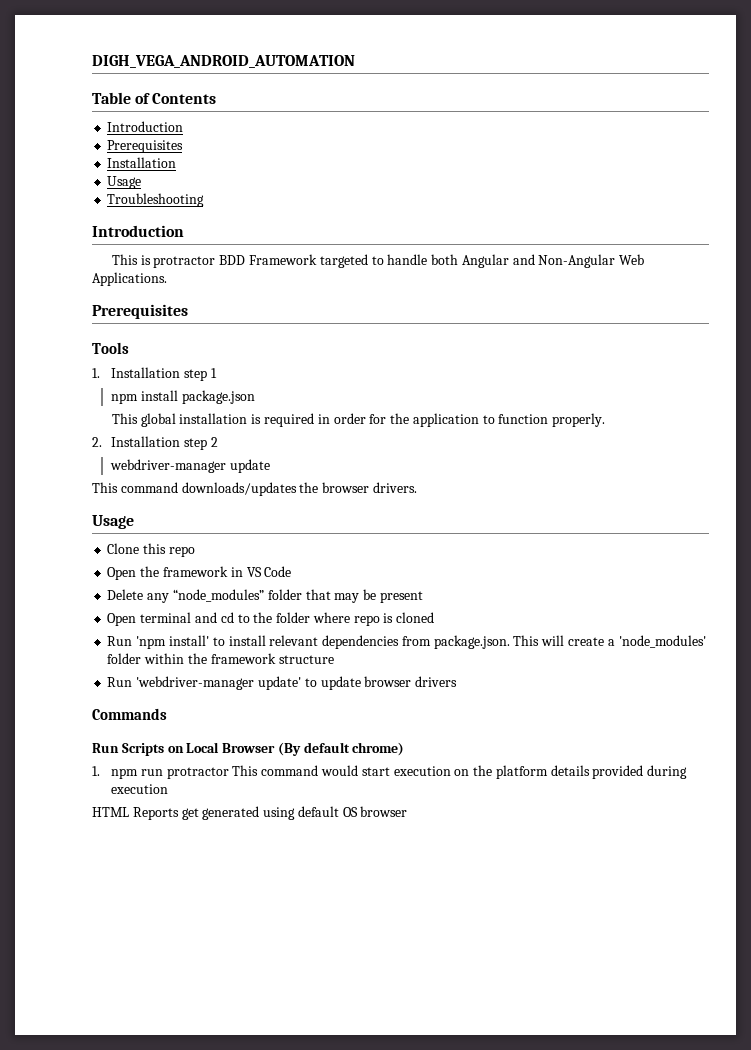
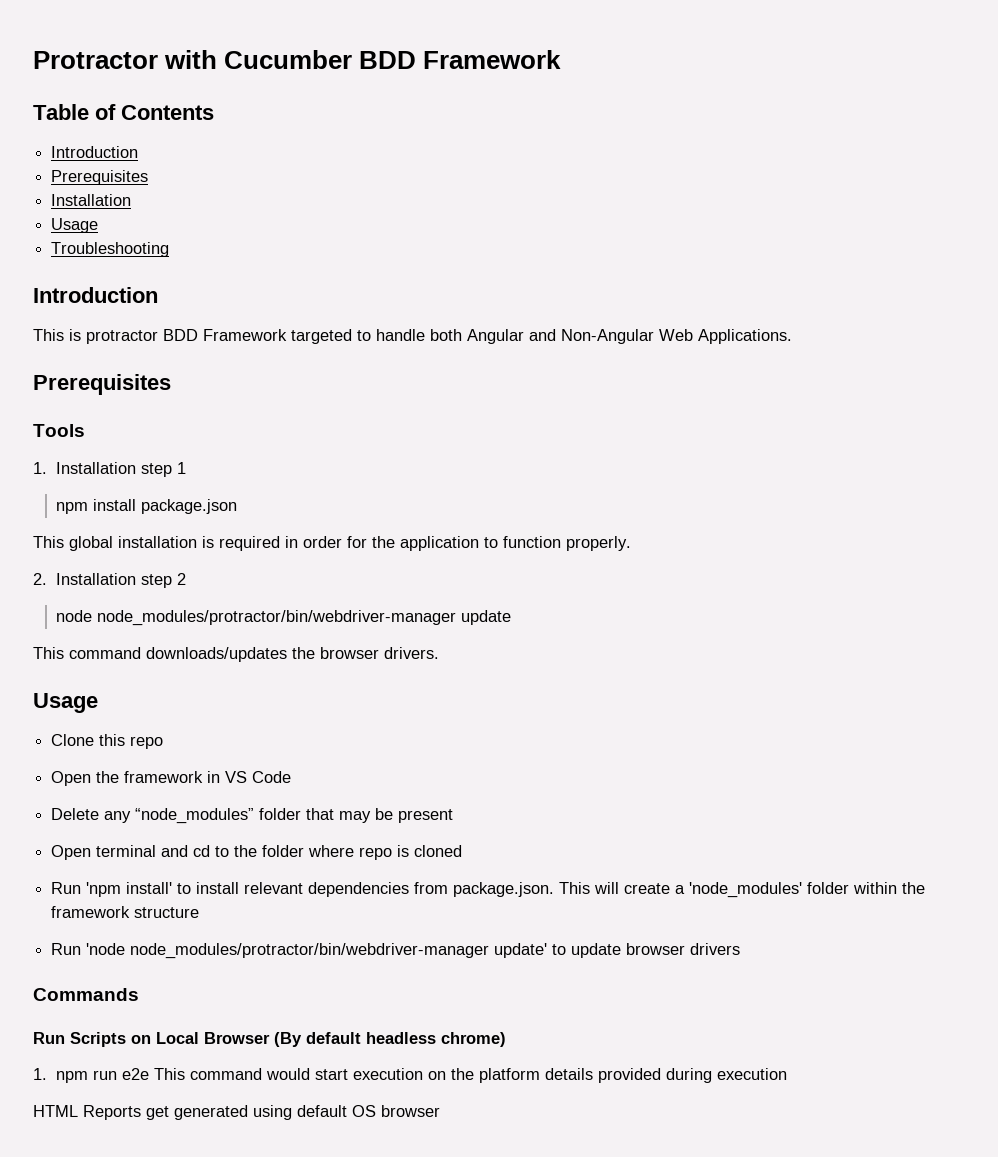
[92,55,355,68] DIGH_VEGA_ANDROID_AUTOMATION -> [33,50,562,69] Protractor with Cucumber BDD Framework
[110,459,227,473] webdriver-manager -> [56,610,457,626] node node_modules/protractor/bin/webdriver-manager
[136,676,255,690] 'webdriver-manager -> [86,943,490,959] 'node node_modules/protractor/bin/webdriver-manager
(350, 747) none -> [366,1032,436,1044] headless
[166,767,229,779] protractor -> [122,1068,150,1080] e2e

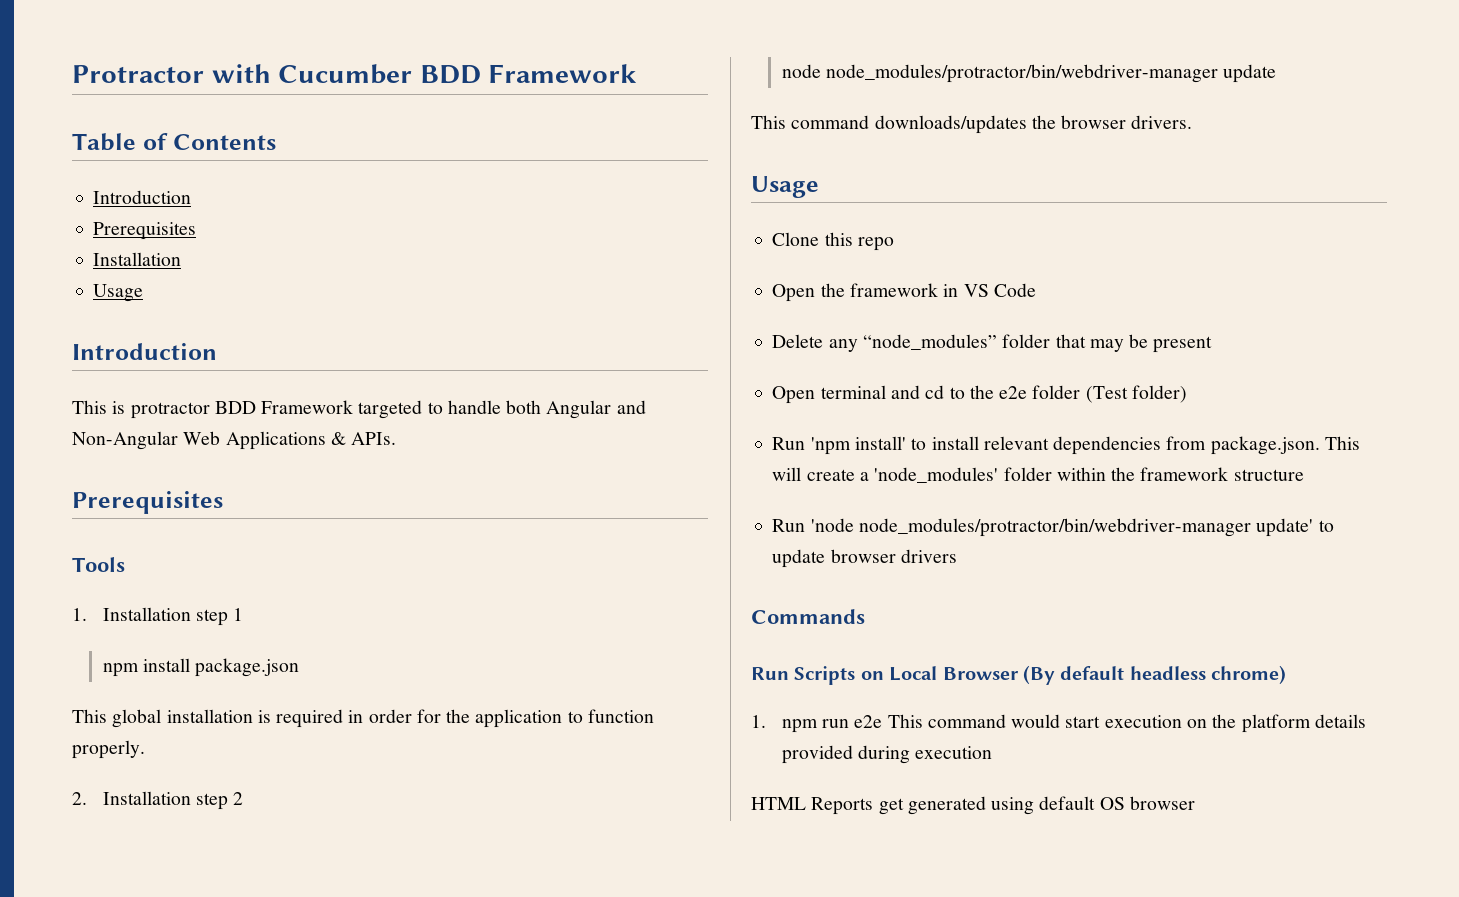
[51,242,170,257] // Troubleshooting -> (144, 293) none
[698,329,792,344] Applications. -> [225,431,397,450] Applications & APIs.
[262,845,463,860] folder where repo is cloned -> [999,385,1187,403] e2e folder (Test folder)

